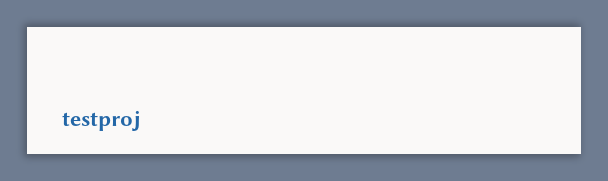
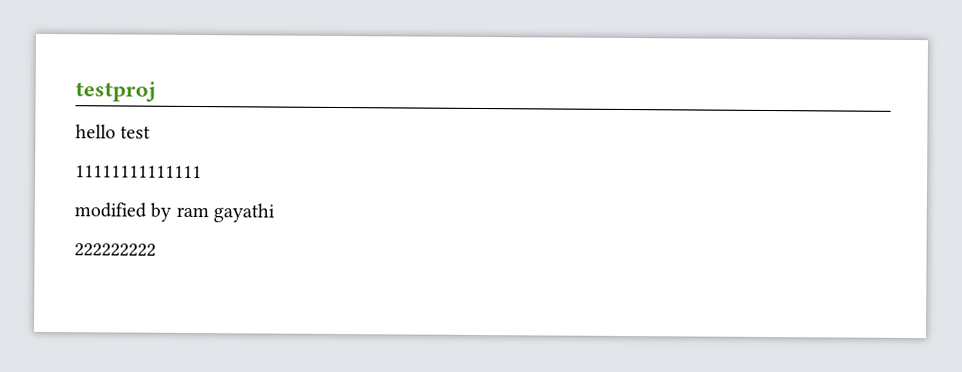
(141, 120) none -> [75,124,152,139] [75,165,202,179] [74,202,276,223] [74,243,156,257] // hello test // 11111111111111 // modified by ram gayathi // 222222222

